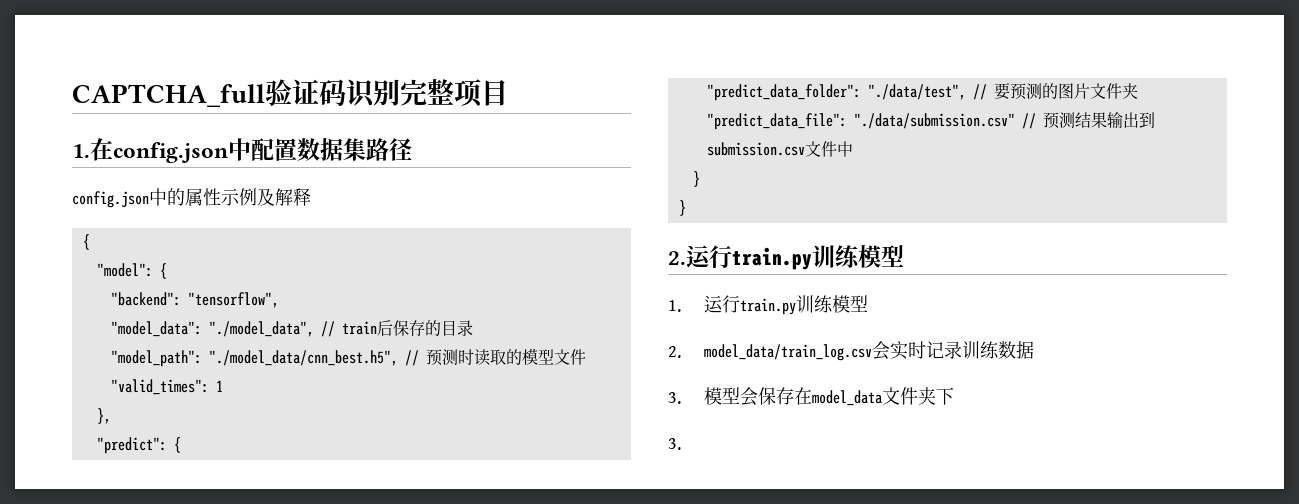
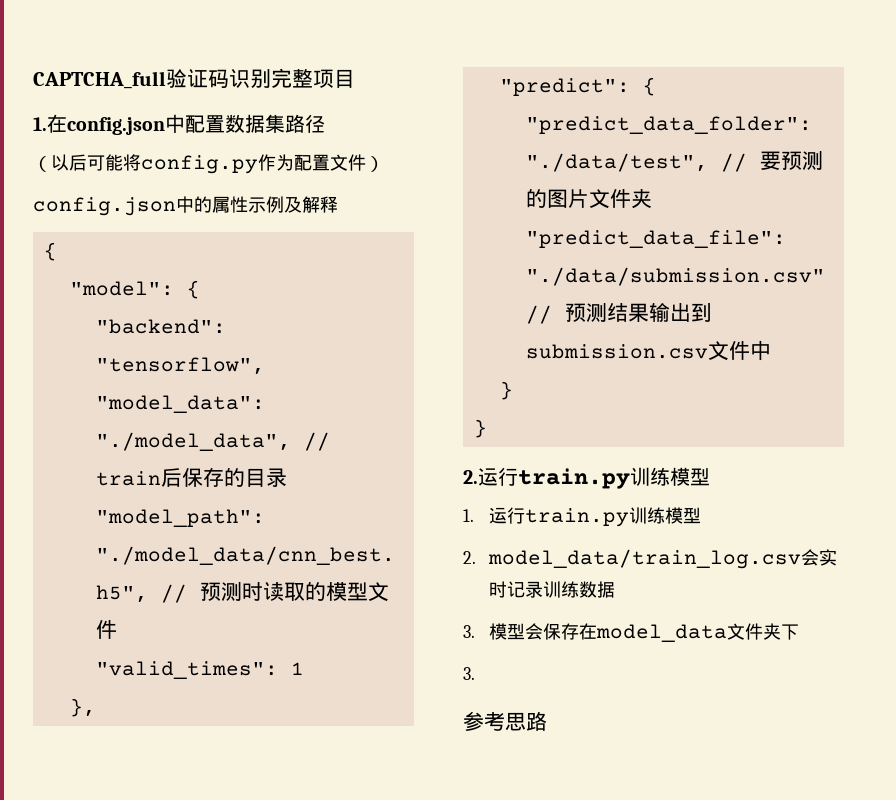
(412, 149) none -> [33,154,384,174] // （以后可能将config.py作为配置文件）
(681, 444) none -> [463,711,547,731] // 参考思路

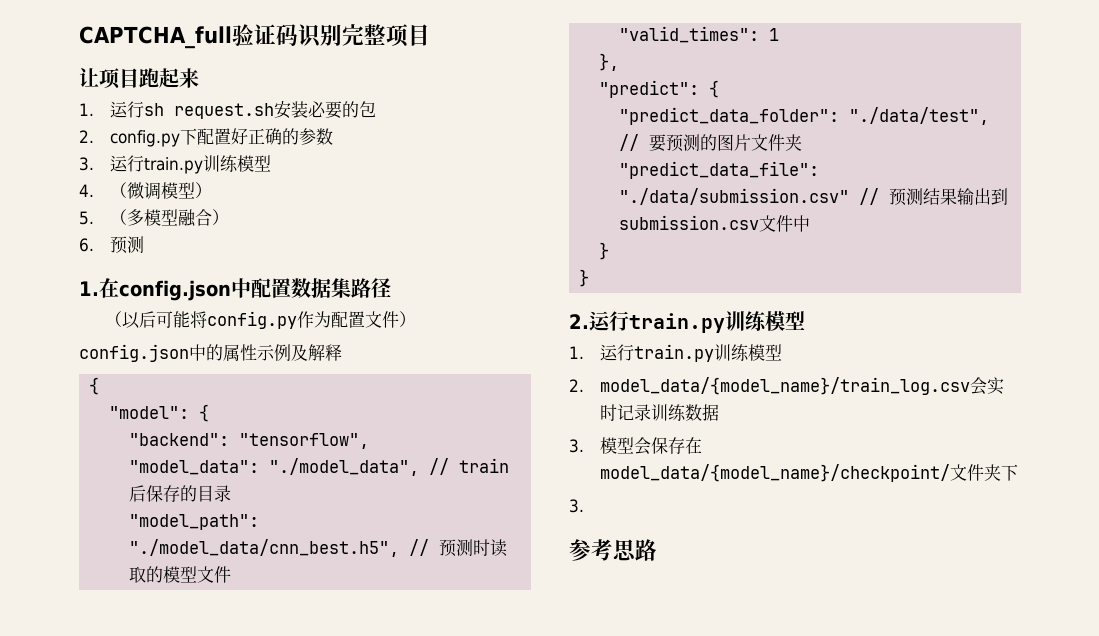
(355, 78) none -> [79,68,199,89] [79,101,377,119] [79,128,334,147] [79,155,272,174] [79,182,213,200] [79,209,230,227] [79,236,145,254] // 让项目跑起来 // 1.运行sh request.sh安装必要的包 // 2. config.py下配置好正确的参数 // 3.运行train.py训练模型 // 4.（微调模型） // 5.（多模型融合） // 6.预测
[488,549,802,569] model_data/train_log.csv -> [600,377,971,395] model_data/{model_name}/train_log.csv
[596,624,728,642] model_data -> [600,464,951,482] model_data/{model_name}/checkpoint/

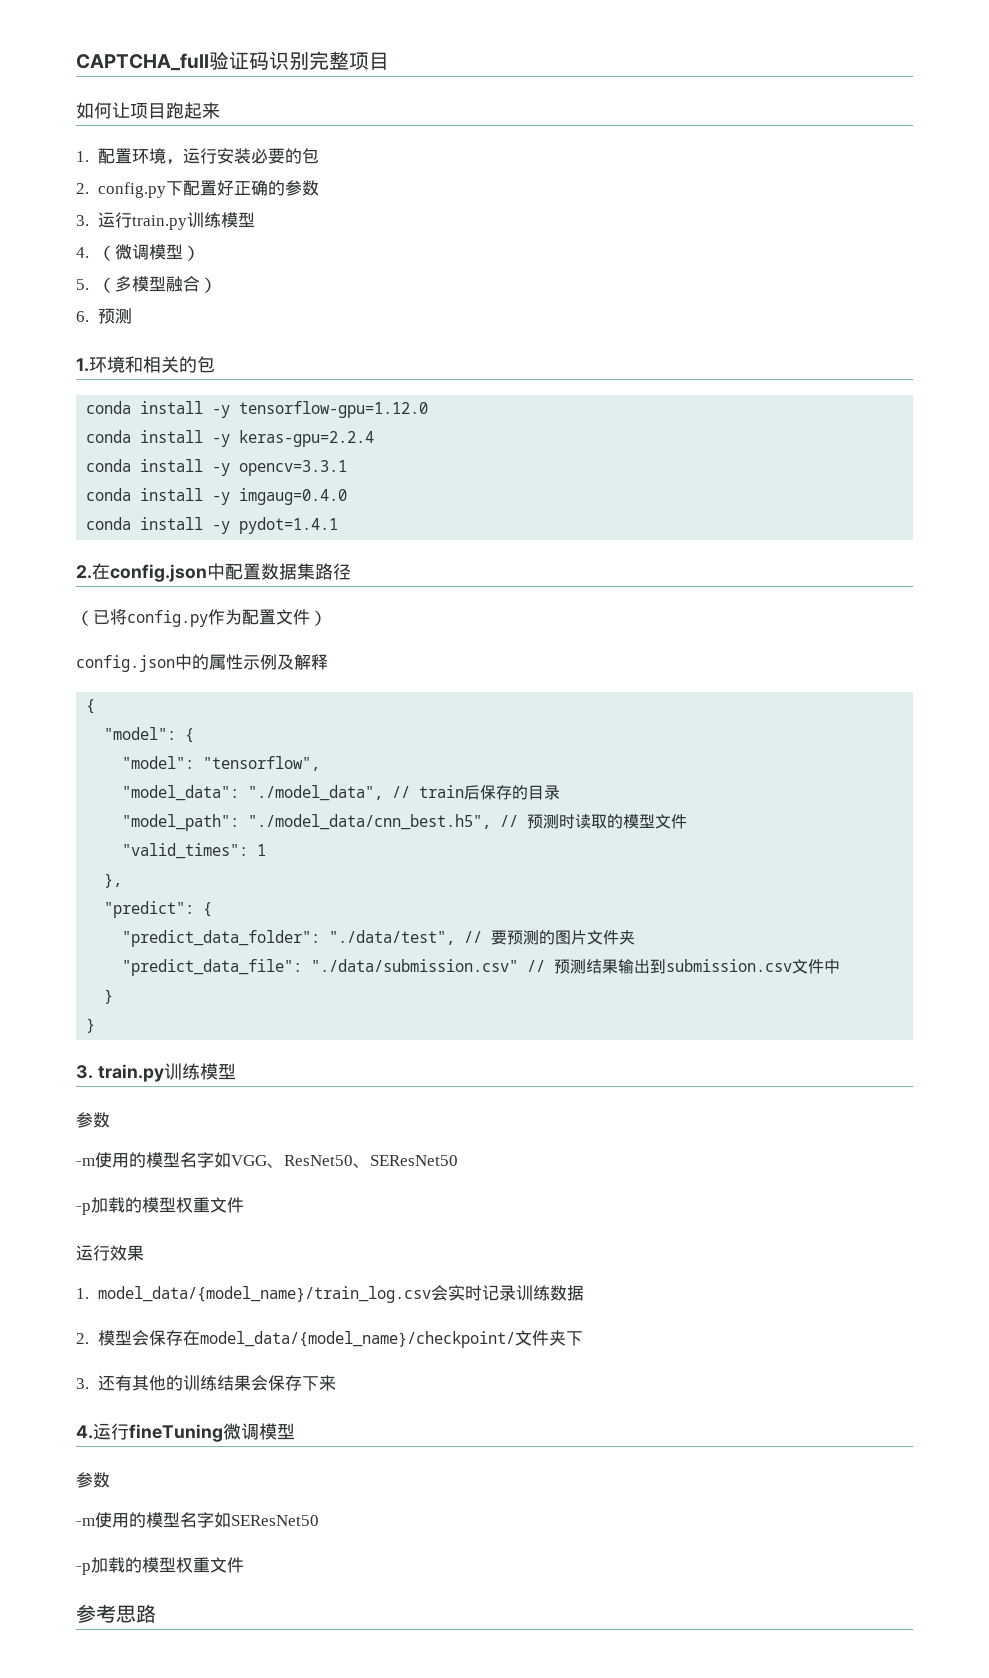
(430, 35) none -> [76,102,112,119] 如何
[110,101,275,119] 运行sh request.sh -> [97,148,217,165] 配置环境，运行
(99, 288) none -> [89,356,215,373] [86,401,429,418] [86,430,375,447] [86,459,348,476] [86,488,348,505] [86,517,339,534] [76,565,92,579] 环境和相关的包 // conda install -y tensorflow-gpu=1.12.0 // conda install -y keras-gpu=2.2.4 // conda install -y opencv=3.3.1 // conda install -y imgaug=0.4.0 // conda install -y pydot=1.4.1 // 2.
[121,311,190,329] 以后可能 -> [93,610,110,625] 已
[129,433,230,446] "backend": -> [122,756,195,769] "model":
[569,311,805,333] [569,344,783,362] [569,379,584,392] 2.运行train.py训练模型 // 1.运行train.py训练模型 // 2. -> [76,1063,236,1082] [76,1112,110,1128] [76,1152,458,1168] [76,1197,244,1215] [76,1245,144,1261] [76,1288,89,1299] 3. train.py训练模型 // 参数 // -m使用的模型名字如VGG、ResNet50、SEResNet50 // -p加载的模型权重文件 // 运行效果 // 1.
[569,439,584,453] 3. -> [76,1333,89,1344] 2.
(584, 506) none -> [97,1375,336,1391] [76,1423,295,1442] [76,1472,110,1488] [76,1512,319,1528] [76,1557,244,1575] 还有其他的训练结果会保存下来 // 4.运行fineTuning微调模型 // 参数 // -m使用的模型名字如SEResNet50 // -p加载的模型权重文件

